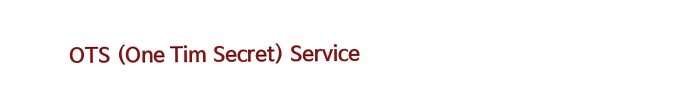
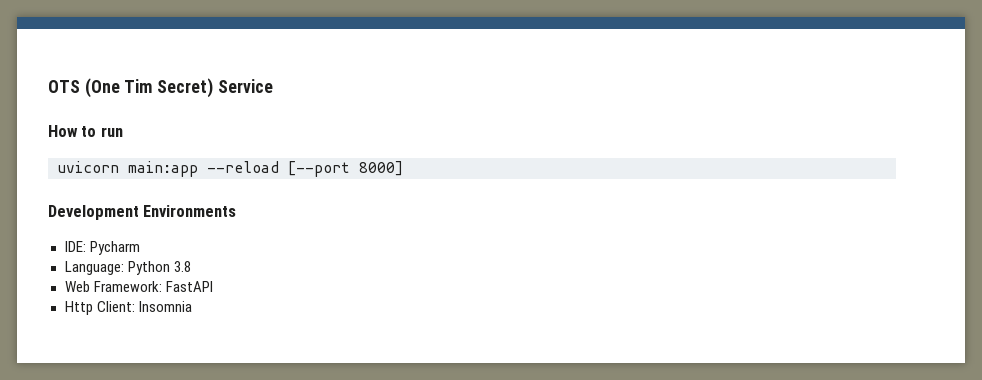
(361, 53) none -> [48,125,123,137] [57,161,403,177] [48,205,237,220] [64,241,140,255] [64,261,191,275] [64,281,213,292] [64,301,192,315] // How to run // uvicorn main:app --reload [--port 8000] // Development Environments // IDE: Pycharm // Language: Python 3.8 // Web Framework: FastAPI // Http Client: Insomnia

